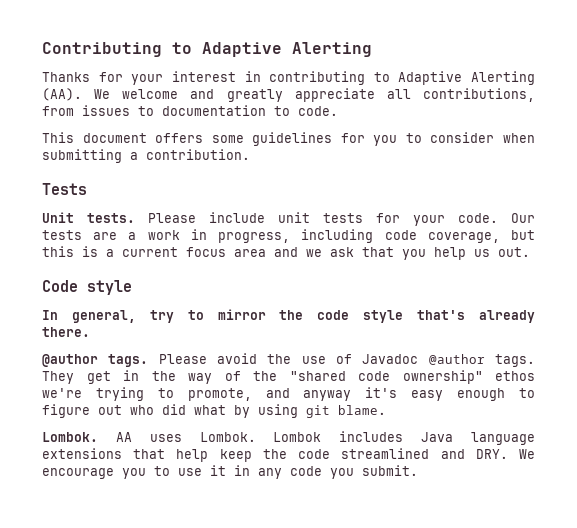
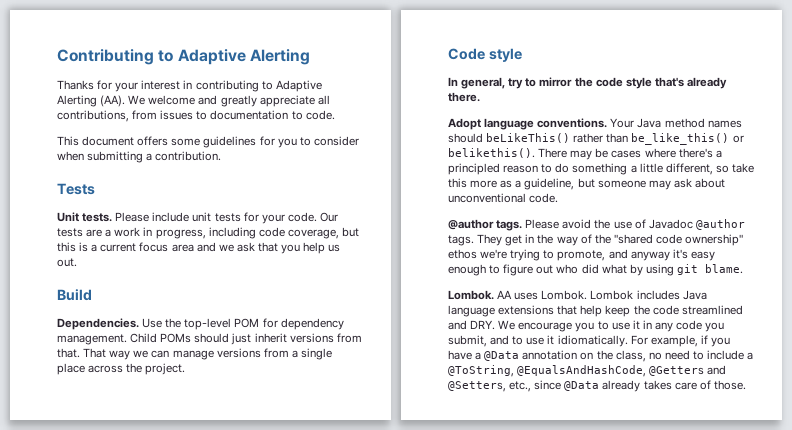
(530, 252) none -> [57,289,92,301] [57,318,344,330] [57,333,362,345] [57,348,332,360] [57,363,186,375] // Build // Dependencies. Use the top-level POM for dependency management. Child POMs should just inherit versions from that. That way we can manage versions from a single place across the project.
(90, 332) none -> [448,118,742,130] [448,133,744,145] [448,148,722,160] [448,163,754,175] [448,178,725,190] [448,193,559,203] // Adopt language conventions. Your Java method names should beLikeThis() rather than be_like_this() or belikethis(). There may be cases where there's a principled reason to do something a little different, so take this more as a guideline, but someone may ask about unconventional code.
[362,465,418,476] submit. -> [448,335,730,347] [448,350,754,362] [448,365,727,377] [448,380,746,392] submit, and to use it idiomatically. For example, if you have a @Data annotation on the class, no need to include a @ToString, @EqualsAndHashCode, @Getters and @Setters, etc., since @Data already takes care of those.

